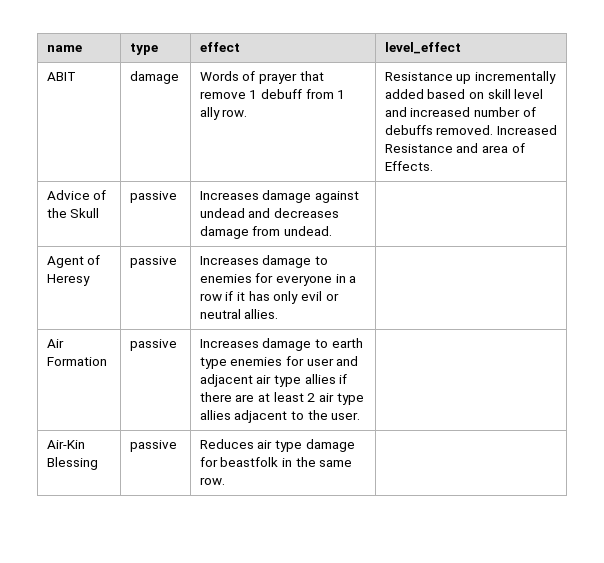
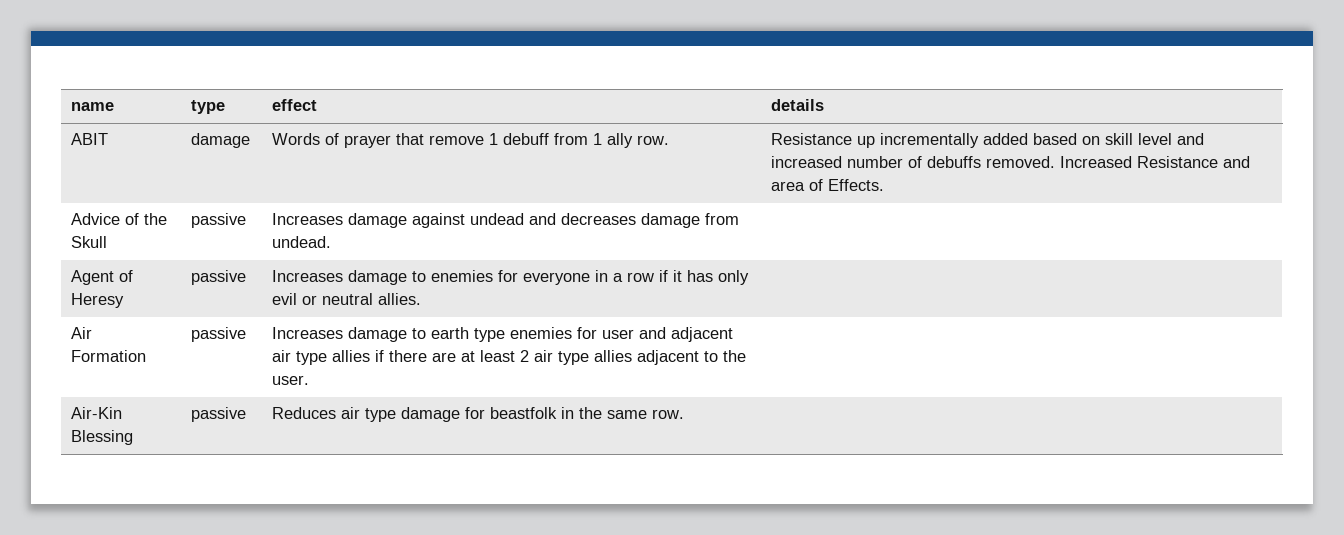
[384,42,461,54] level_effect -> [771,99,825,111] details

